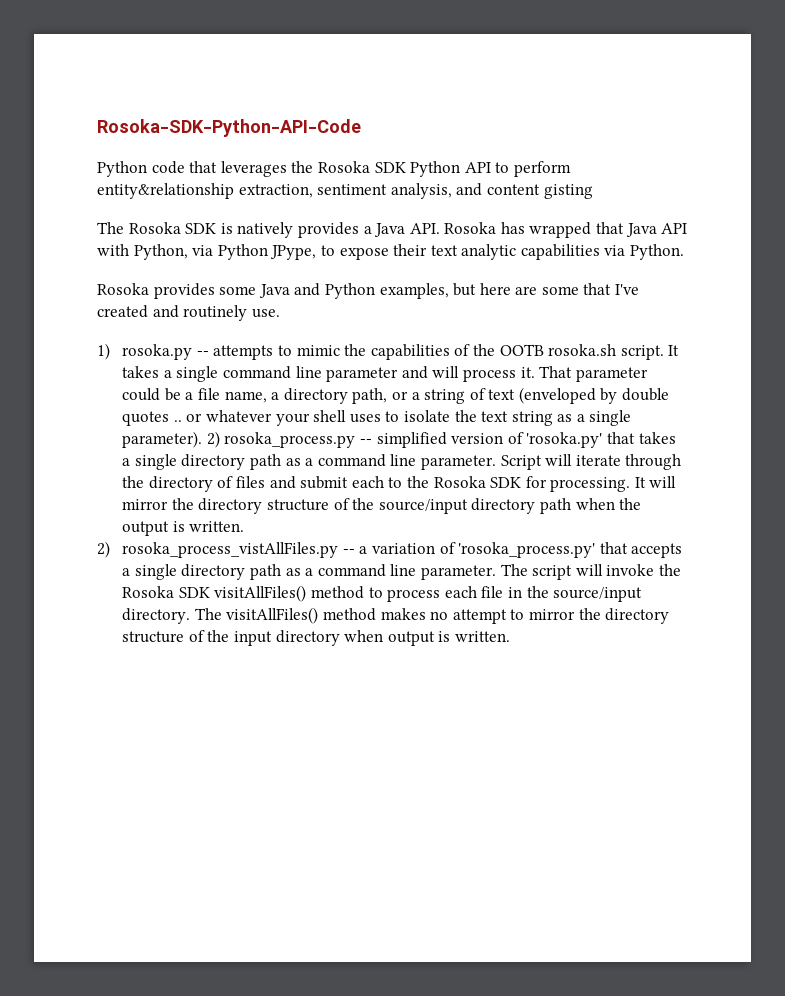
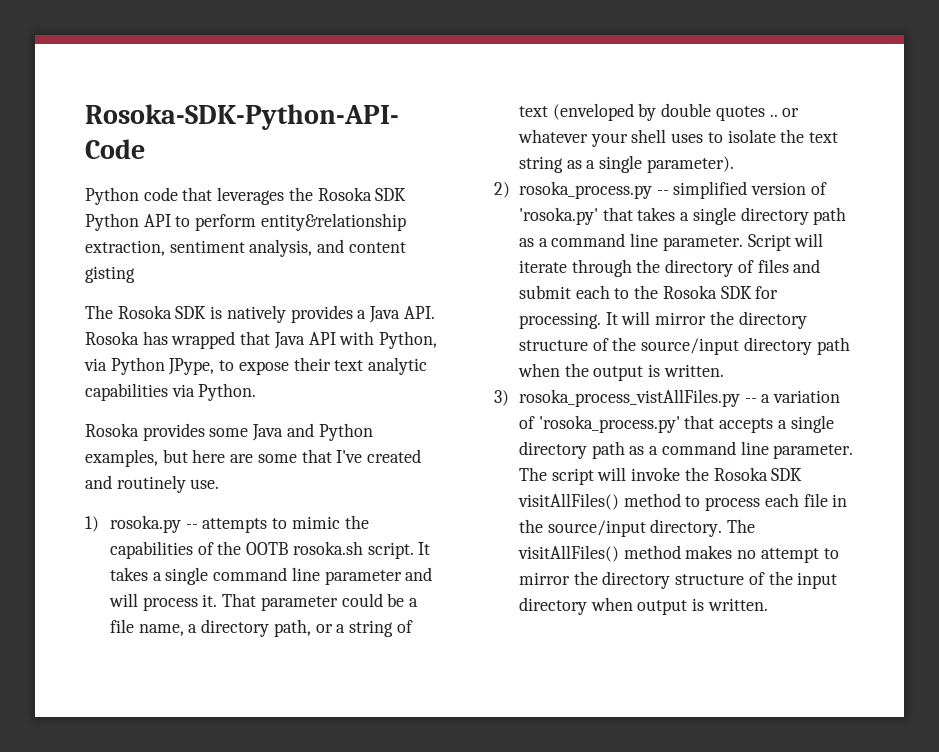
(203, 439) none -> (734, 164) //
[97,541,110,558] 2) -> [494,390,509,406] 3)

